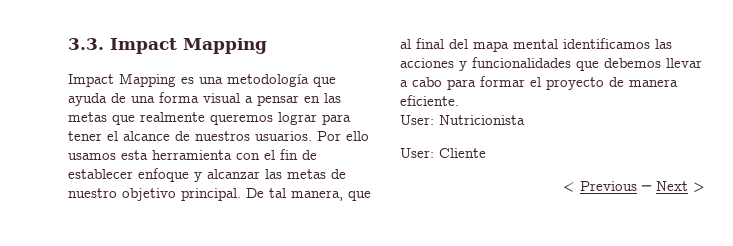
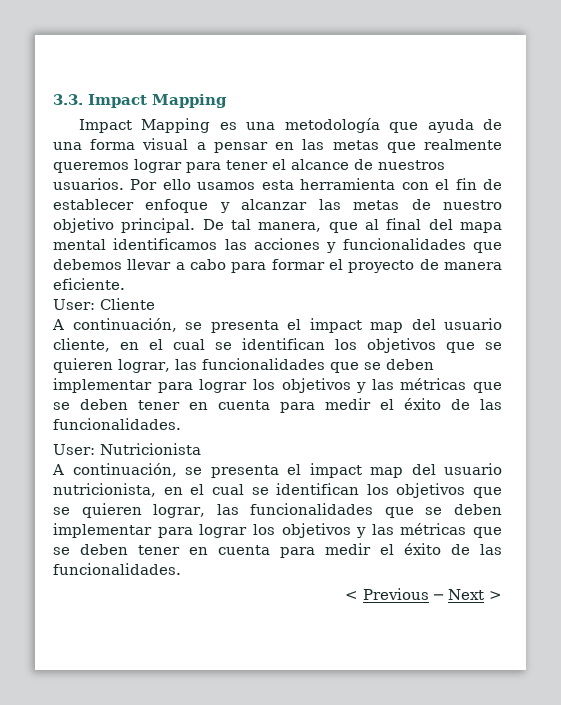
[439,115,525,125] [400,148,486,158] Nutricionista // User: Cliente -> [100,298,155,310] [52,318,502,333] [53,338,502,353] [53,358,434,373] [53,378,502,393] [53,398,502,413] [53,418,181,430] [53,443,201,455] [52,463,502,478] [53,483,502,498] [53,503,503,518] [53,523,502,538] [53,543,502,558] [53,563,181,575] Cliente // A continuación, se presenta el impact map del usuario cliente, en el cual se identifican los objetivos que se quieren lograr, las funcionalidades que se deben implementar para lograr los objetivos y las métricas que se deben tener en cuenta para medir el éxito de las funcionalidades. // User: Nutricionista // A continuación, se presenta el impact map del usuario nutricionista, en el cual se identifican los objetivos que se quieren lograr, las funcionalidades que se deben implementar para lograr los objetivos y las métricas que se deben tener en cuenta para medir el éxito de las funcionalidades.

